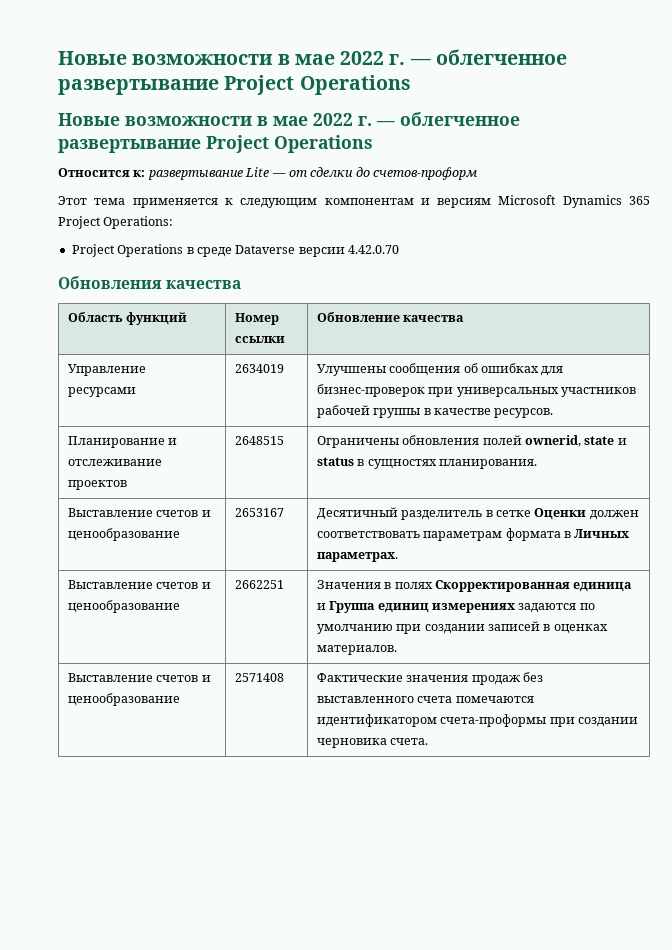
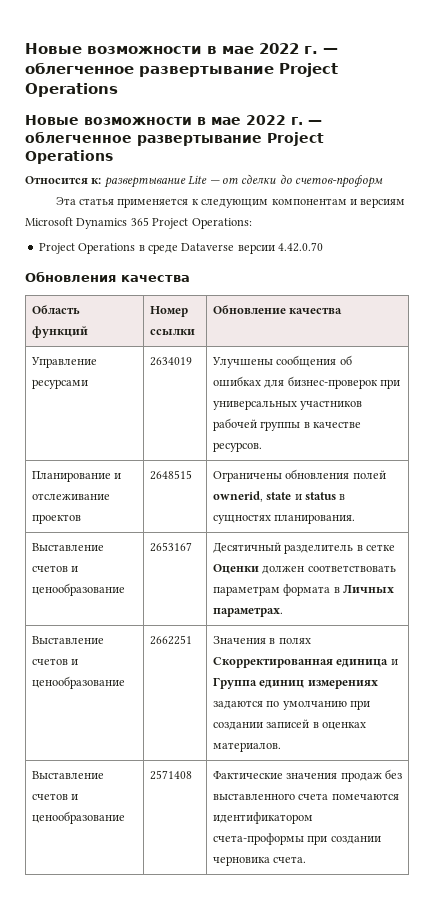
[58,196,126,205] Этот тема -> [55,197,115,205] Эта статья

